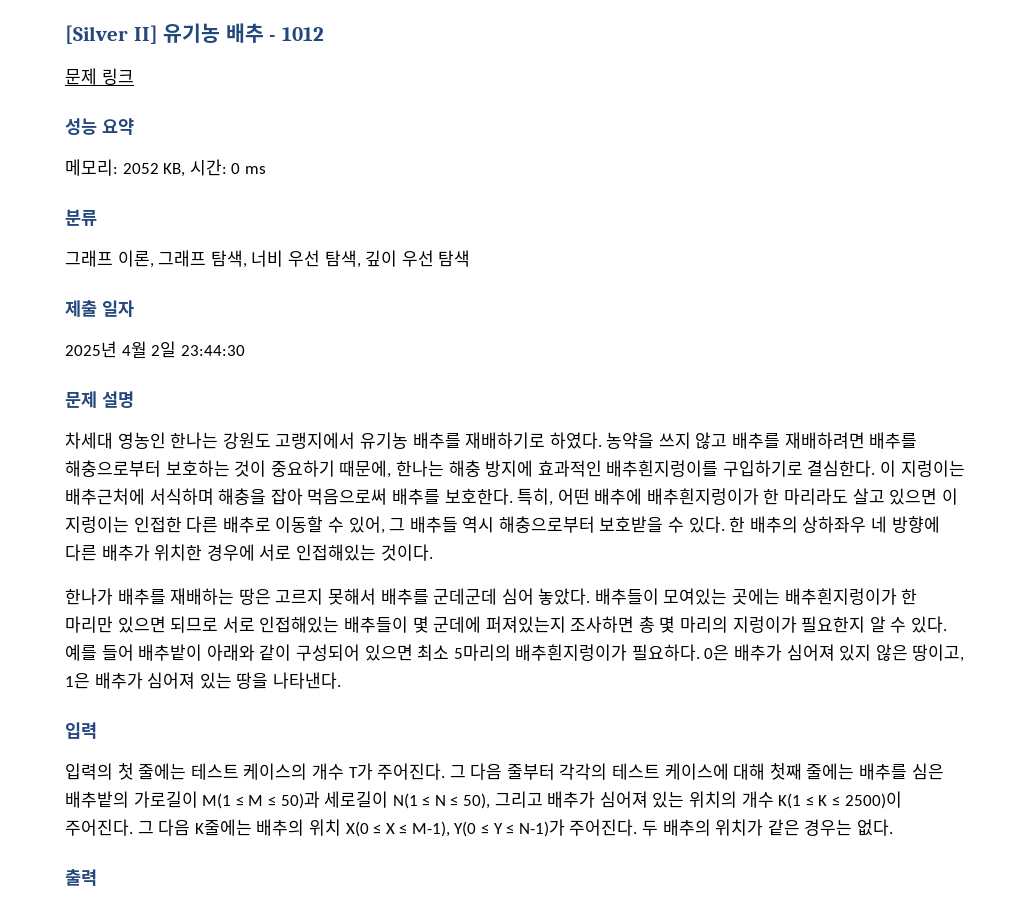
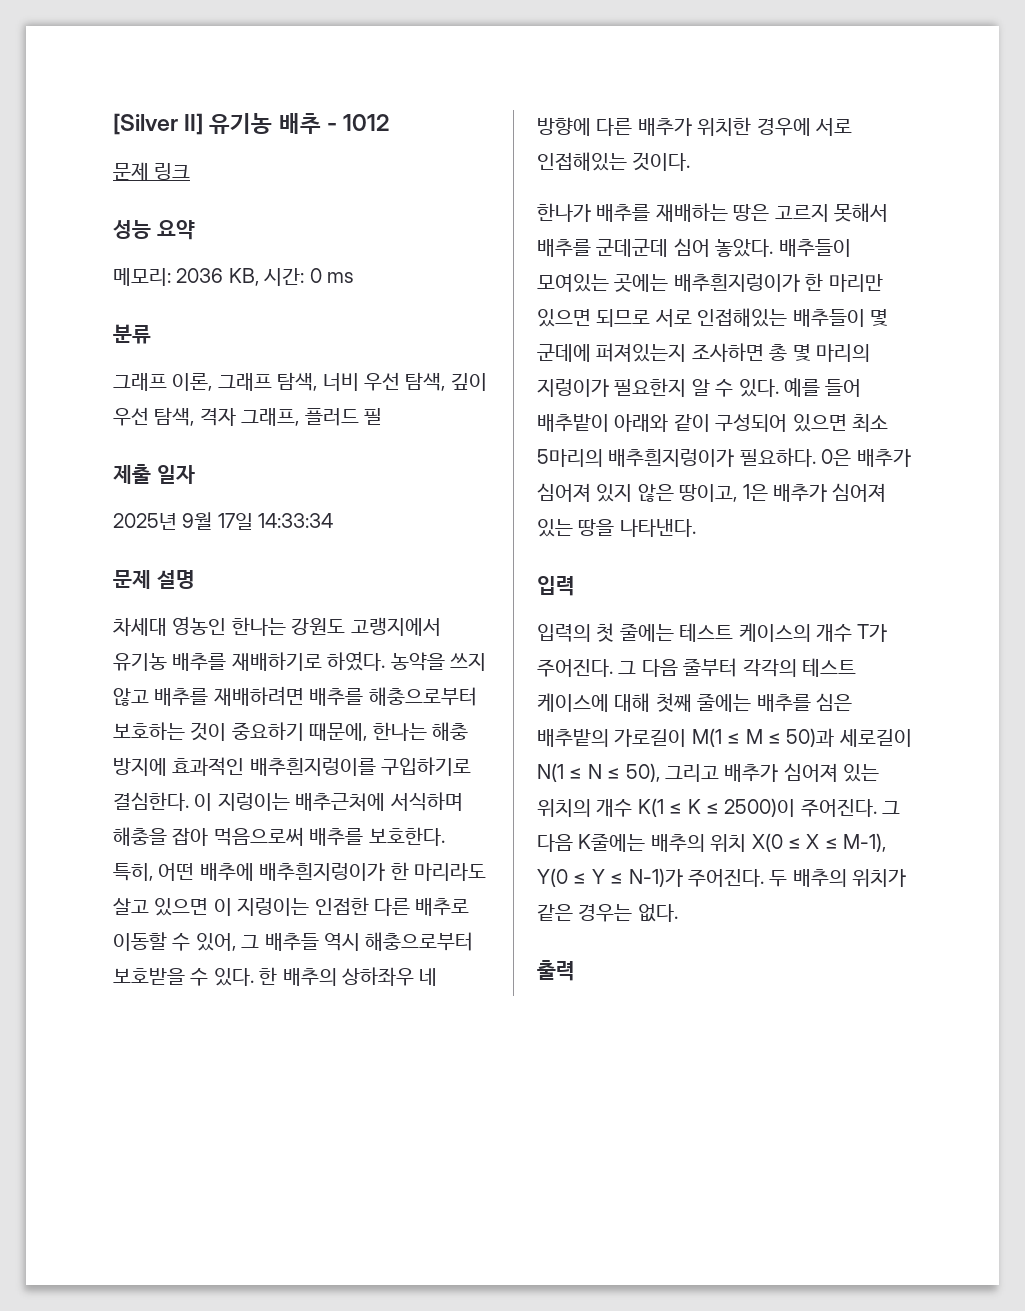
[122,163,159,174] 2052 -> [176,268,224,283] 2036
[438,250,471,267] 탐색 -> [154,407,382,426] 탐색, 격자 그래프, 플러드 필
[121,341,245,358] 4월 2일 23:44:30 -> [182,512,334,530] 9월 17일 14:33:34

